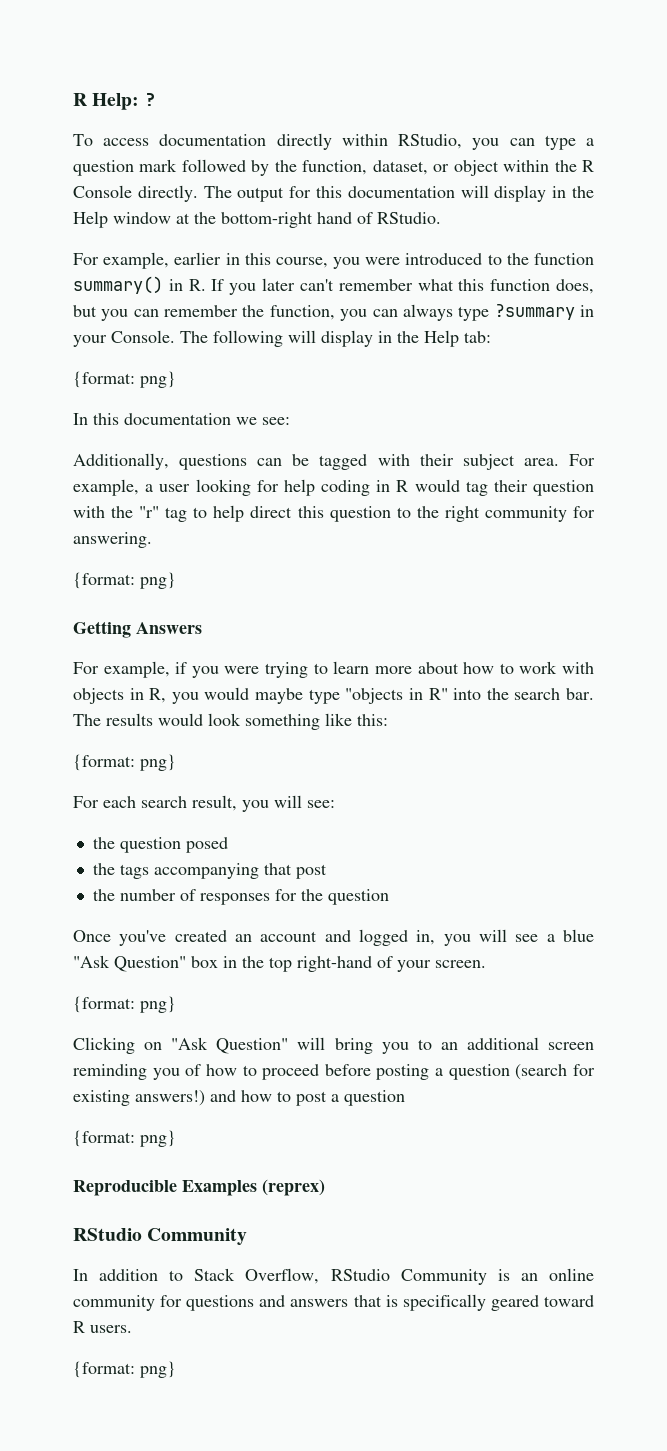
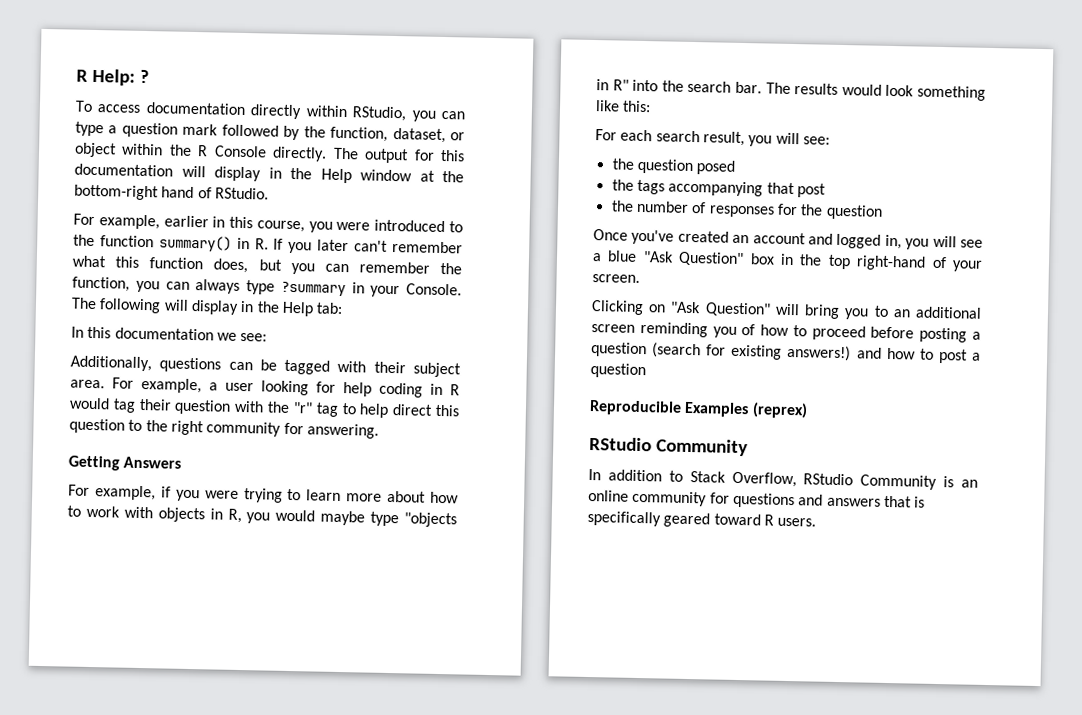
[73,371,176,388] // {format: png} -> (344, 308) none
[73,572,176,589] // {format: png} -> (379, 431) none
[73,754,176,771] // {format: png} -> (652, 106) none
[73,996,176,1013] // {format: png} -> (640, 278) none
[73,1130,176,1147] // {format: png} -> (646, 371) none
[73,1361,176,1378] // {format: png} -> (817, 522) none

